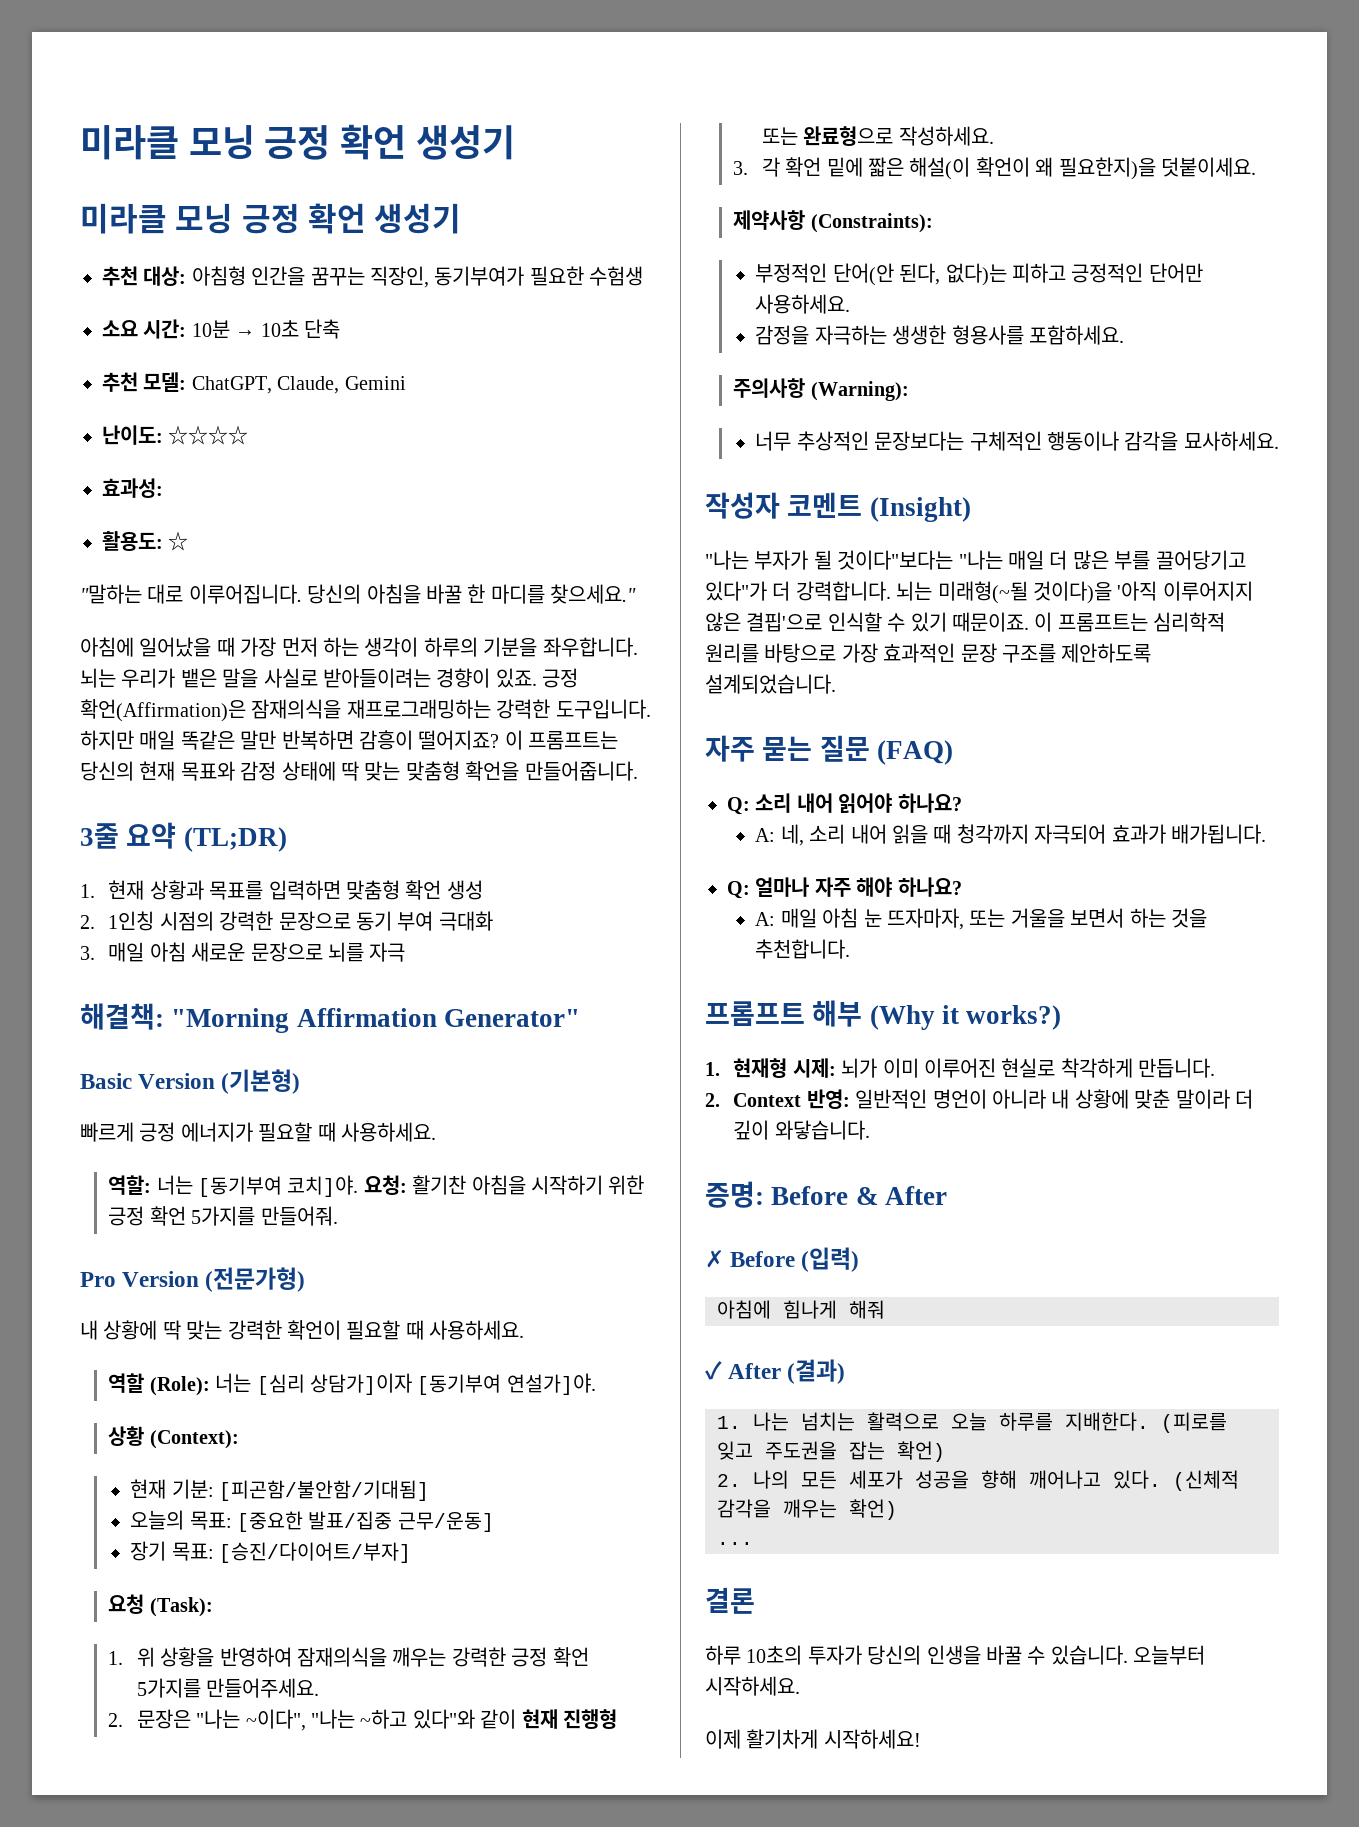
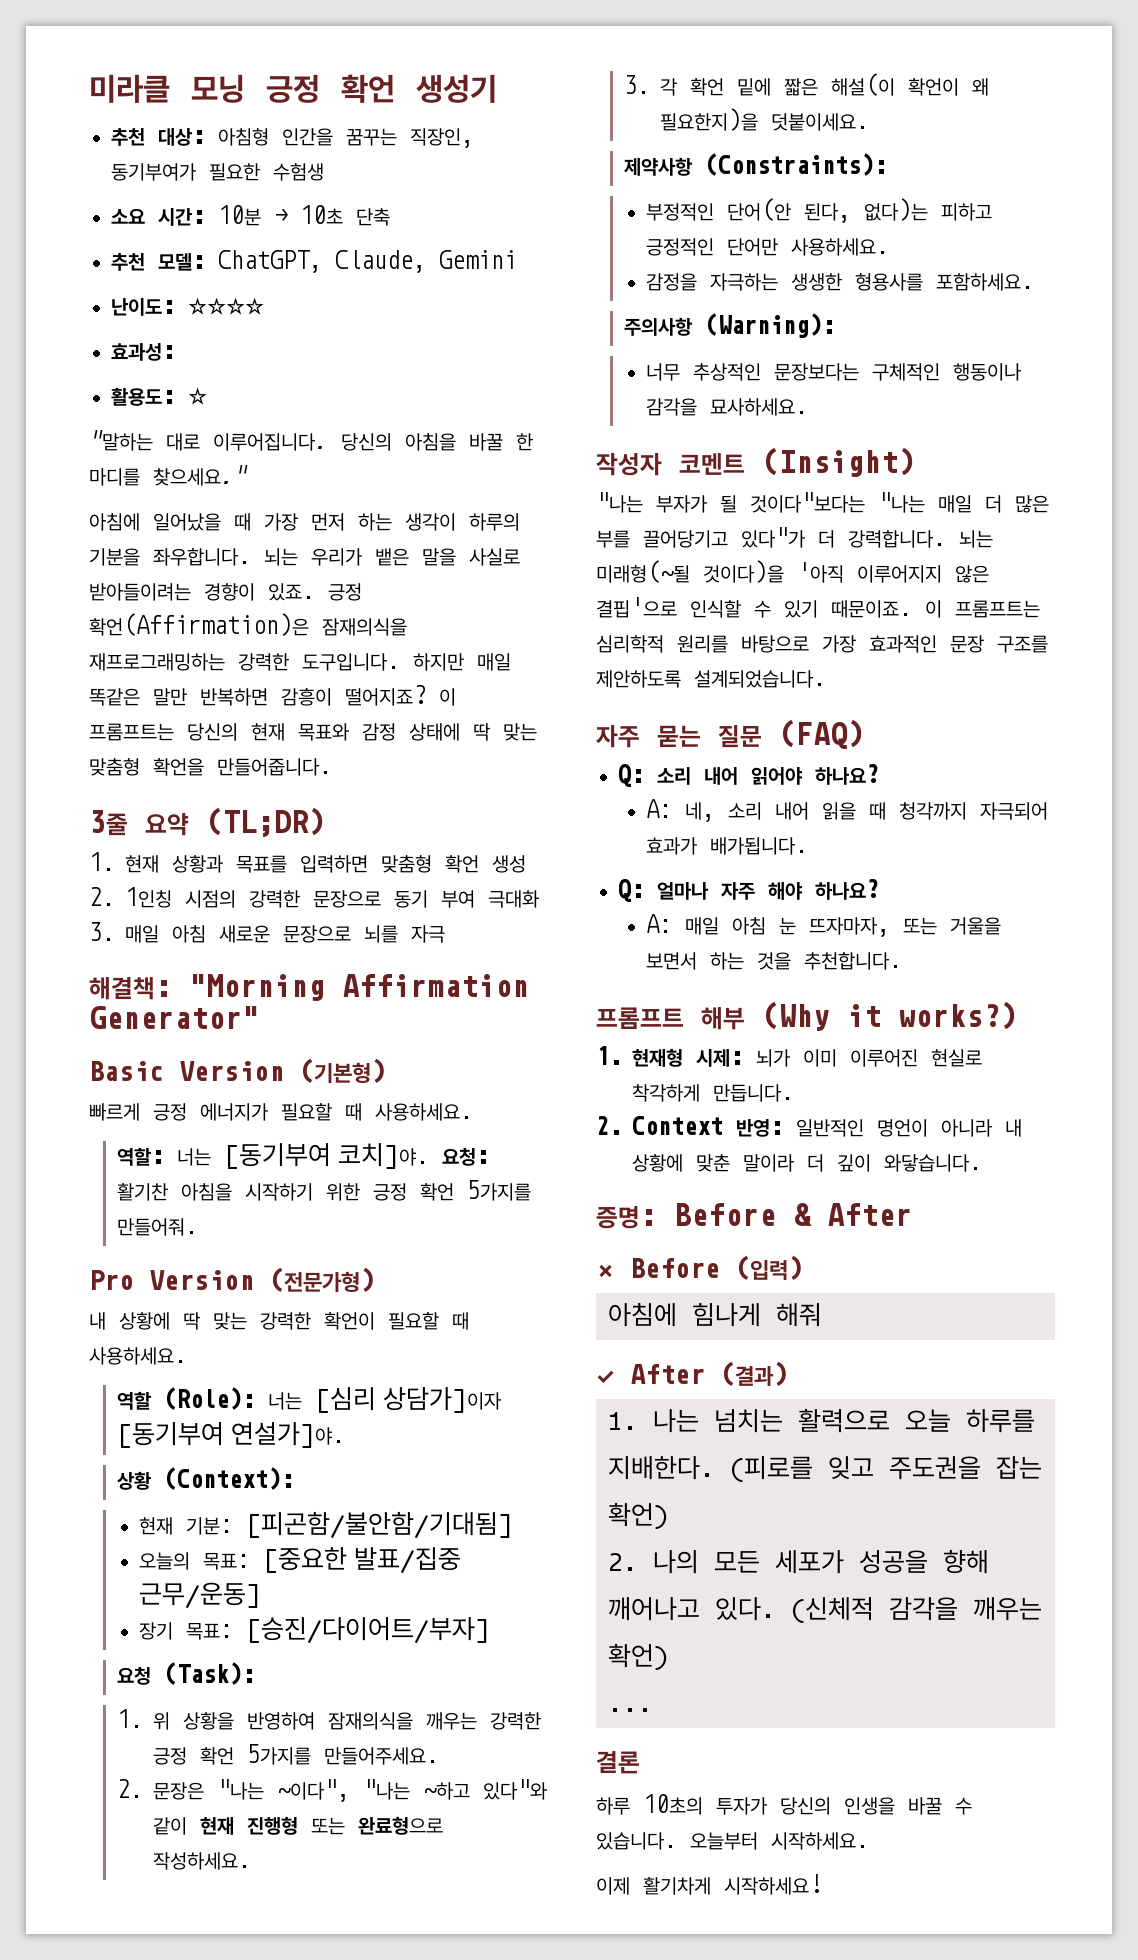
[80,124,515,160] [80,203,462,234] 미라클 모닝 긍정 확언 생성기 // 미라클 모닝 긍정 확언 생성기 -> [89,74,497,103] 미라클 모닝 긍정 확언 생성기

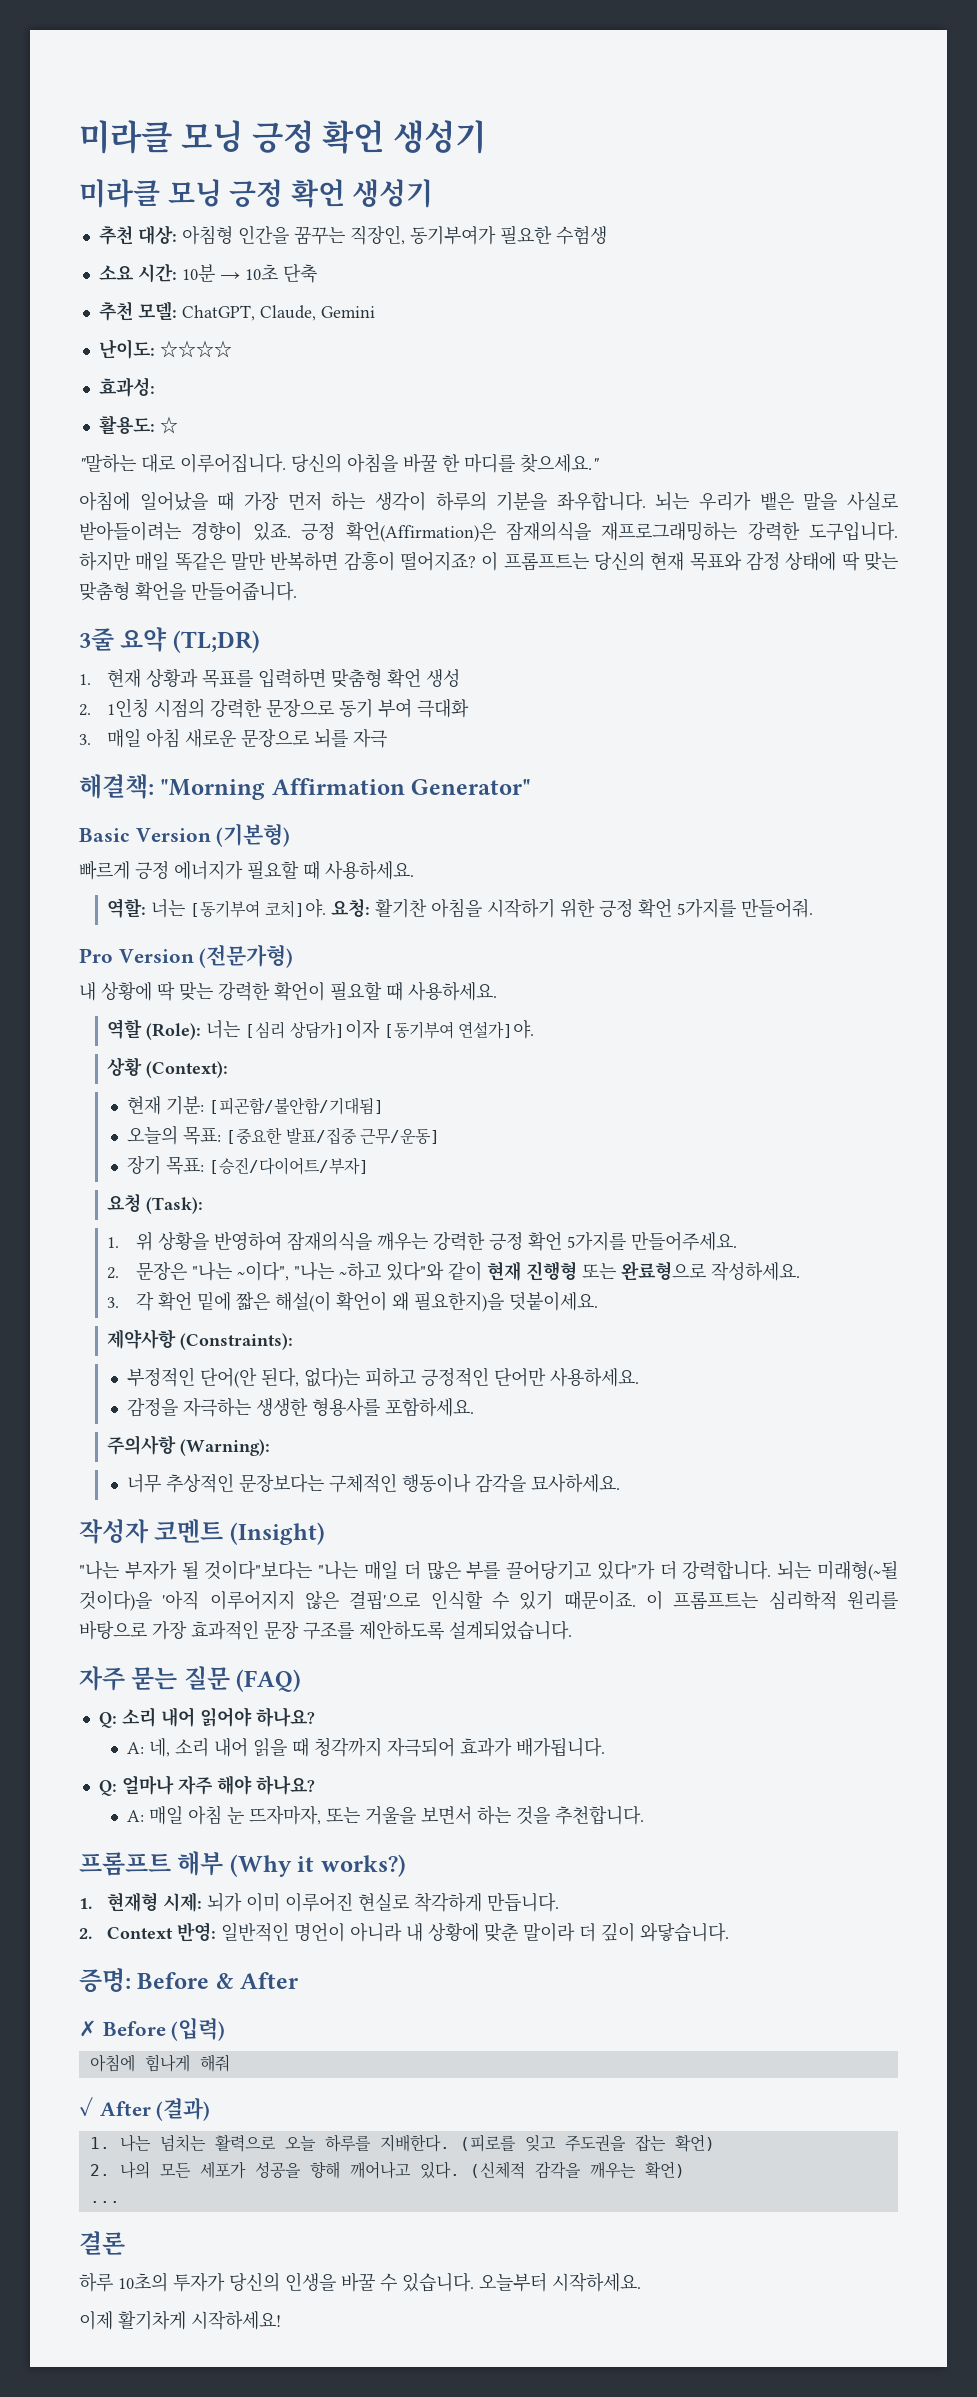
[89,74,497,103] 미라클 모닝 긍정 확언 생성기 -> [79,120,487,154] [79,179,434,208] 미라클 모닝 긍정 확언 생성기 // 미라클 모닝 긍정 확언 생성기

